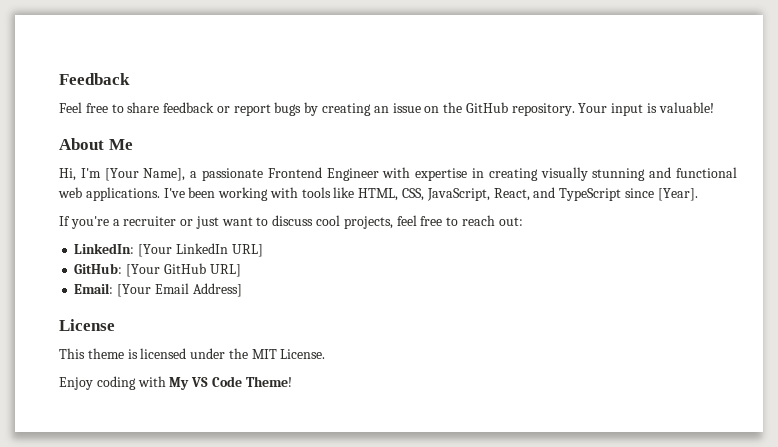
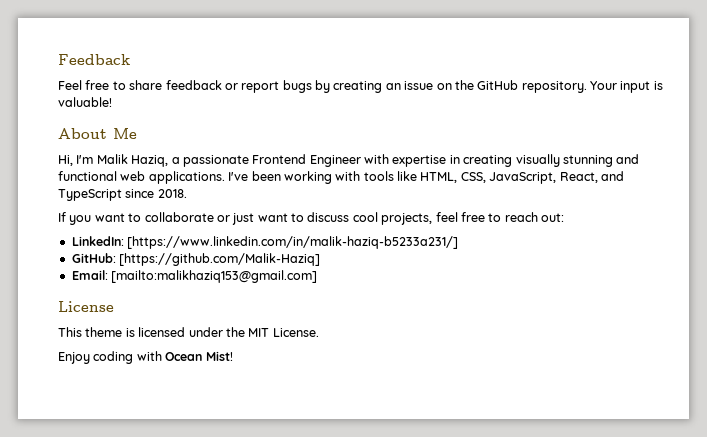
[104,168,186,181] [Your Name], -> [96,154,169,167] Malik Haziq,
[657,188,698,201] [Year]. -> [157,189,187,198] 2018.
[70,216,177,229] you're a recruiter -> [69,212,214,225] you want to collaborate
[138,243,263,257] [74,263,241,277] [74,283,242,297] [Your LinkedIn URL] // GitHub: [Your GitHub URL] // Email: [Your Email Address] -> [127,236,459,249] [71,253,321,266] [71,270,318,283] [https://www.linkedin.com/in/malik-haziq-b5233a231/] // GitHub: [https://github.com/Malik-Haziq] // Email: [mailto:malikhaziq153@gmail.com]
[169,376,292,390] My VS Code Theme! -> [165,351,233,361] Ocean Mist!

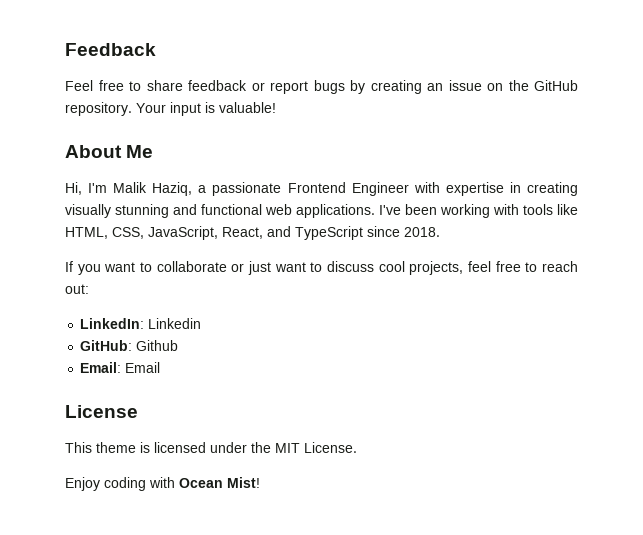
[127,236,459,249] [https://www.linkedin.com/in/malik-haziq-b5233a231/] -> [148,318,202,329] Linkedin
[119,253,321,266] [https://github.com/Malik-Haziq] -> [136,340,179,351] Github
[111,270,318,283] [mailto:malikhaziq153@gmail.com] -> [125,362,161,373] Email

